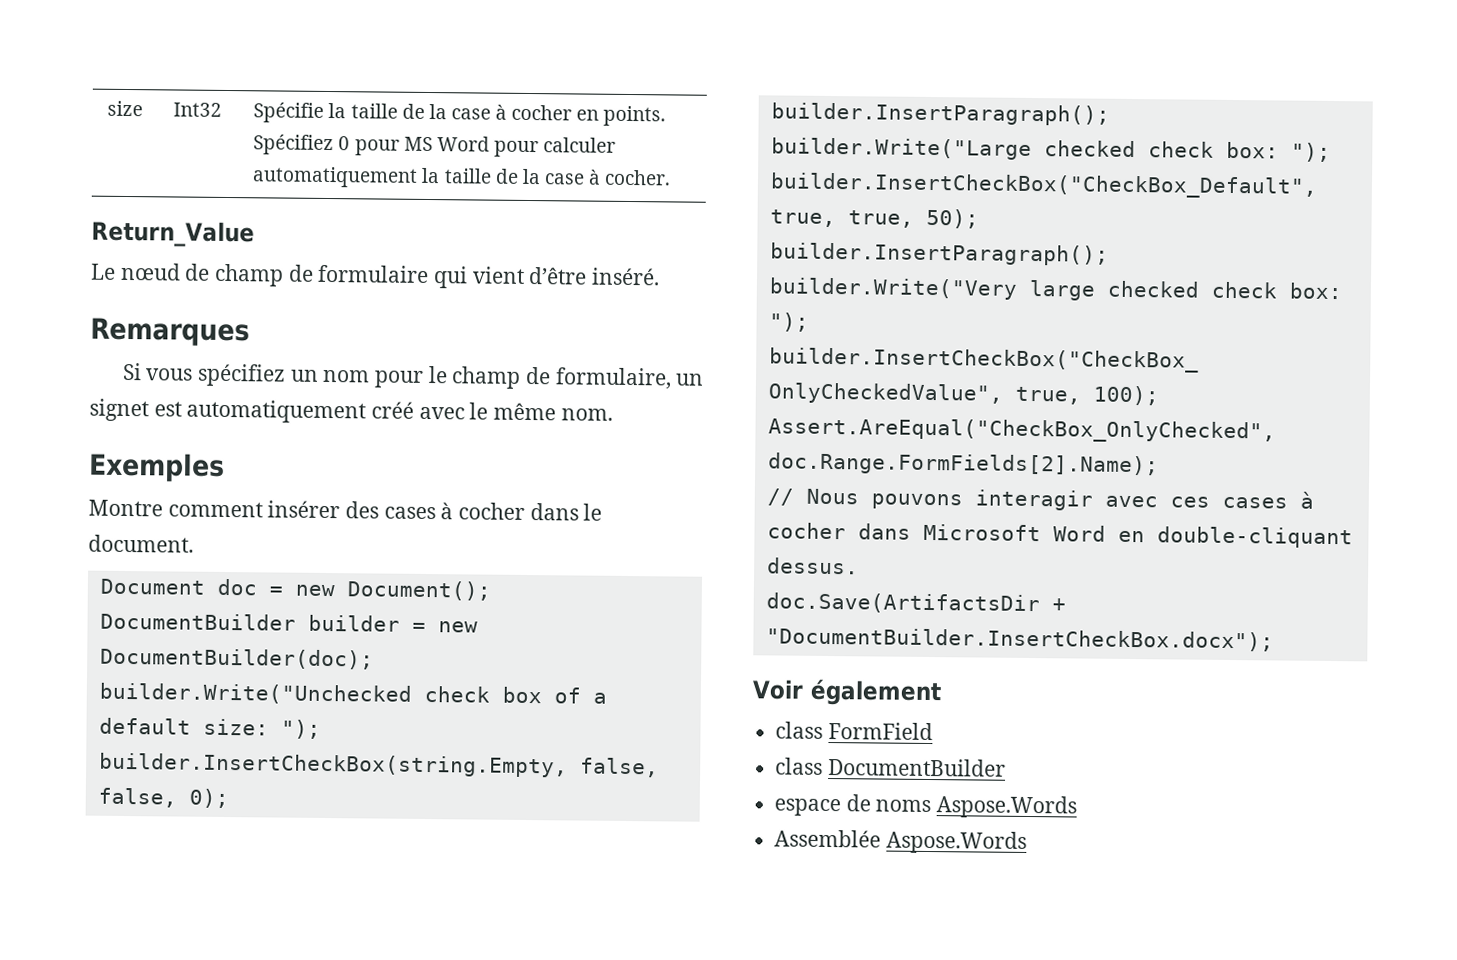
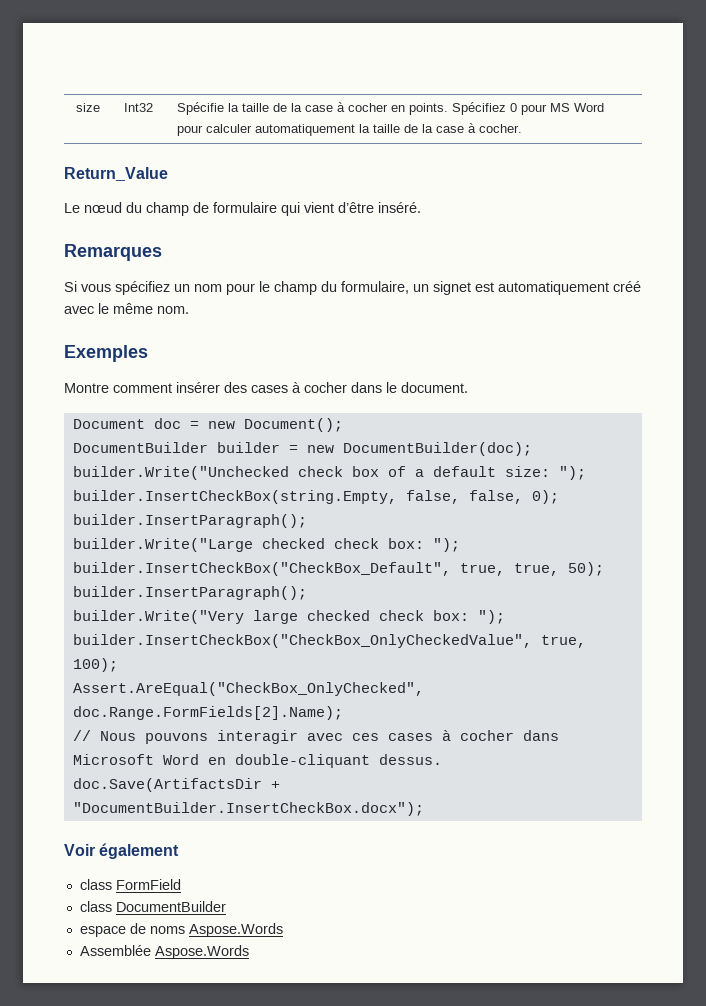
[184,263,211,281] de -> [126,202,142,213] du
[524,366,551,385] de -> [321,281,337,292] du

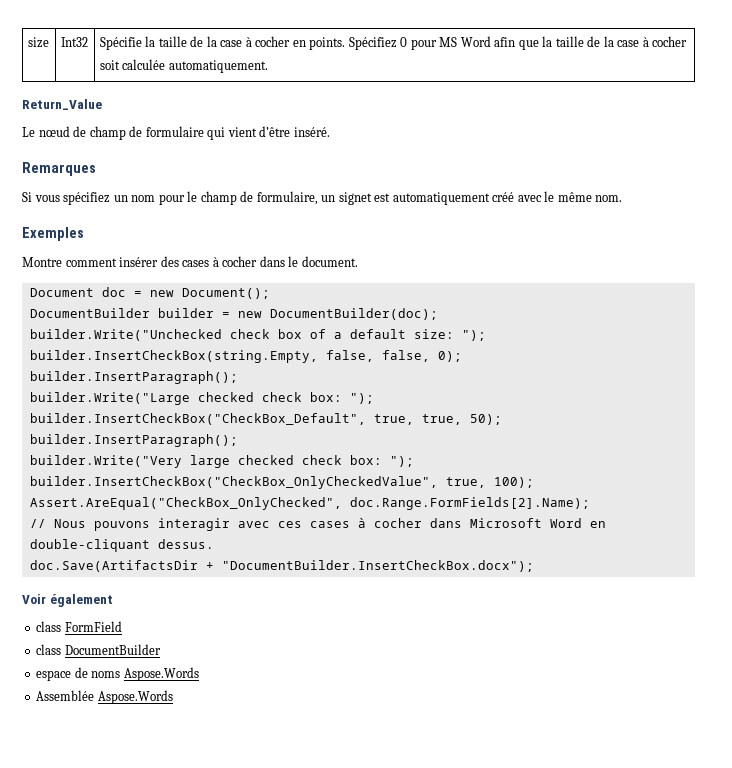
[176,123,522,136] pour calculer automatiquement la taille de la case à cocher. -> [494,36,688,50] [99,59,268,73] afin que la taille de la case à cocher soit calculée automatiquement.
[126,202,142,213] du -> [73,126,87,137] de
[321,281,337,292] du -> [240,191,254,202] de

